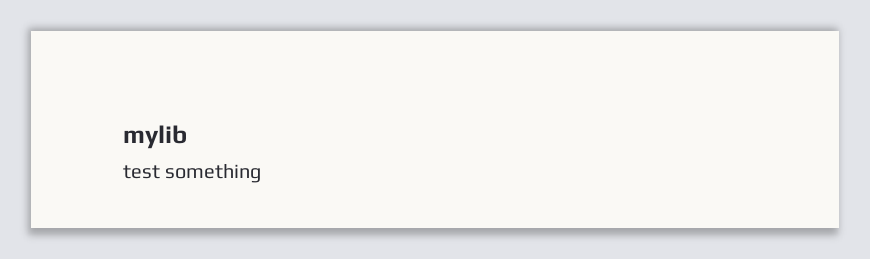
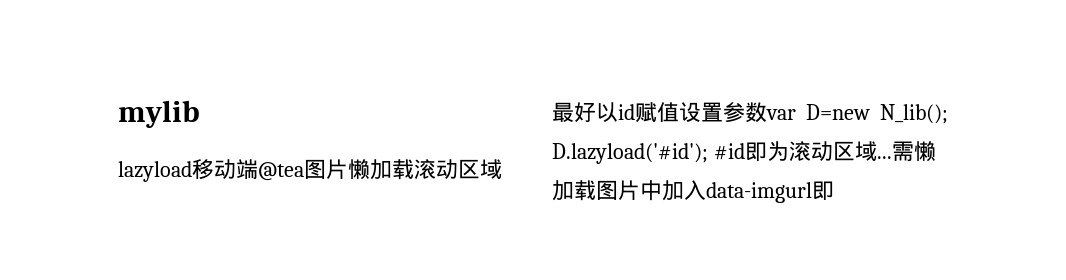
[123,164,262,183] test something -> [118,159,502,182] [552,102,948,124] [552,141,936,164] [552,180,834,203] lazyload移动端@tea图片懒加载滚动区域最好以id赋值设置参数var D=new N_lib(); D.lazyload('#id'); #id即为滚动区域...需懒加载图片中加入data-imgurl即

